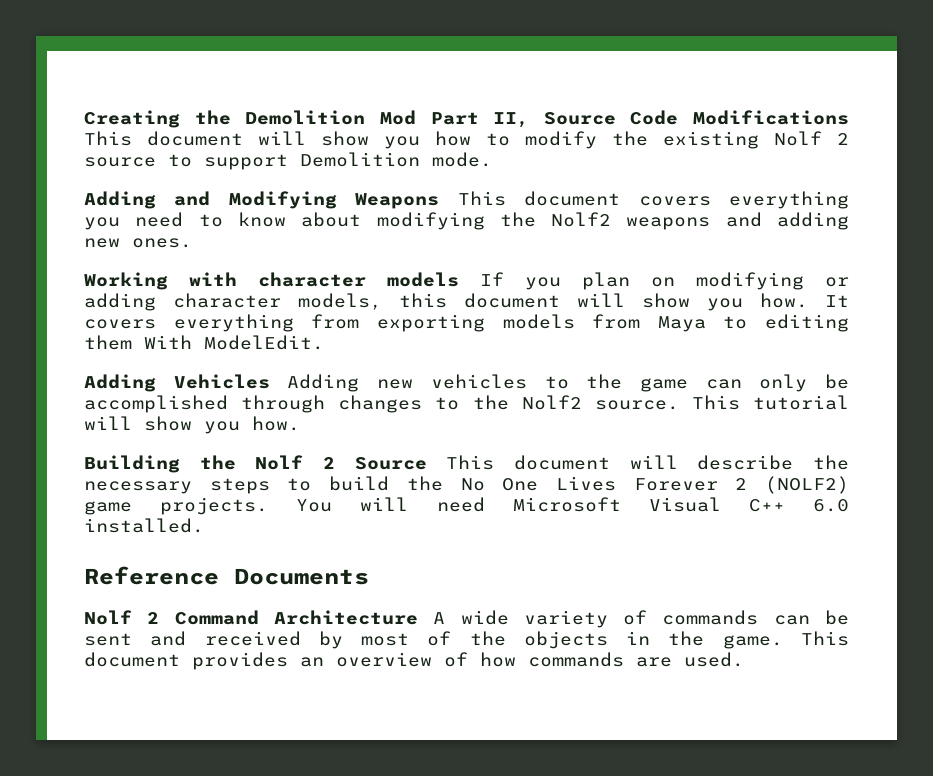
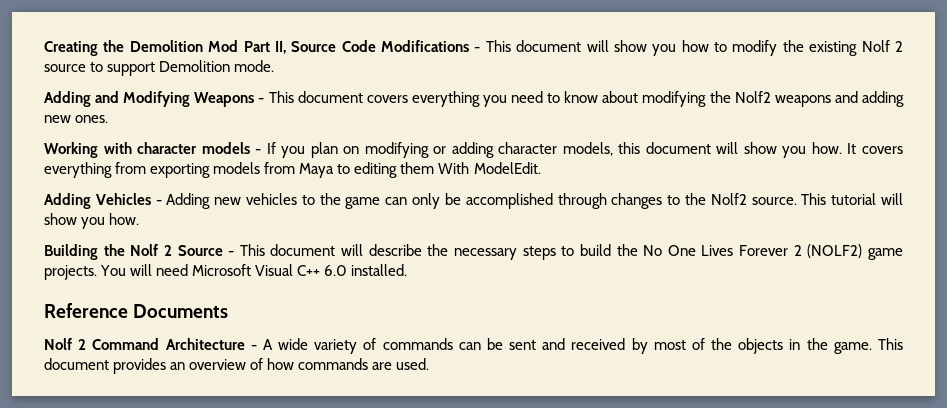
(849, 117) none -> [474,47,481,52] -
(440, 201) none -> [258,98,265,103] -
(459, 279) none -> [255,149,262,154] -
(270, 381) none -> [155,200,162,205] -
(427, 463) none -> [228,251,235,256] -
(418, 617) none -> [250,345,257,350] -

